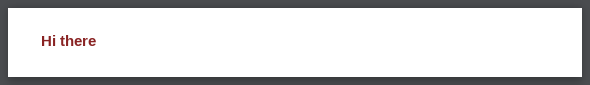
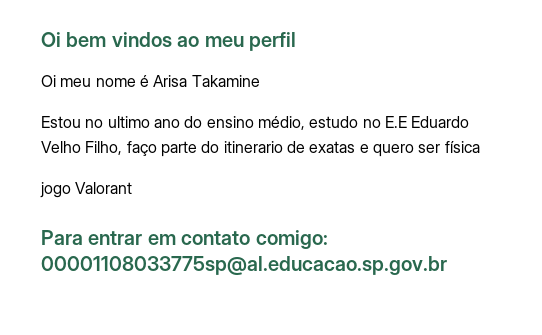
[41,35,97,46] Hi there -> [41,32,296,51] [41,75,260,87] [41,116,470,130] [41,141,480,157] [40,182,133,198] [41,230,328,249] [41,256,447,276] Oi bem vindos ao meu perfil // Oi meu nome é Arisa Takamine // Estou no ultimo ano do ensino médio, estudo no E.E Eduardo Velho Filho, faço parte do itinerario de exatas e quero ser física // jogo Valorant // Para entrar em contato comigo: 00001108033775sp@al.educacao.sp.gov.br

